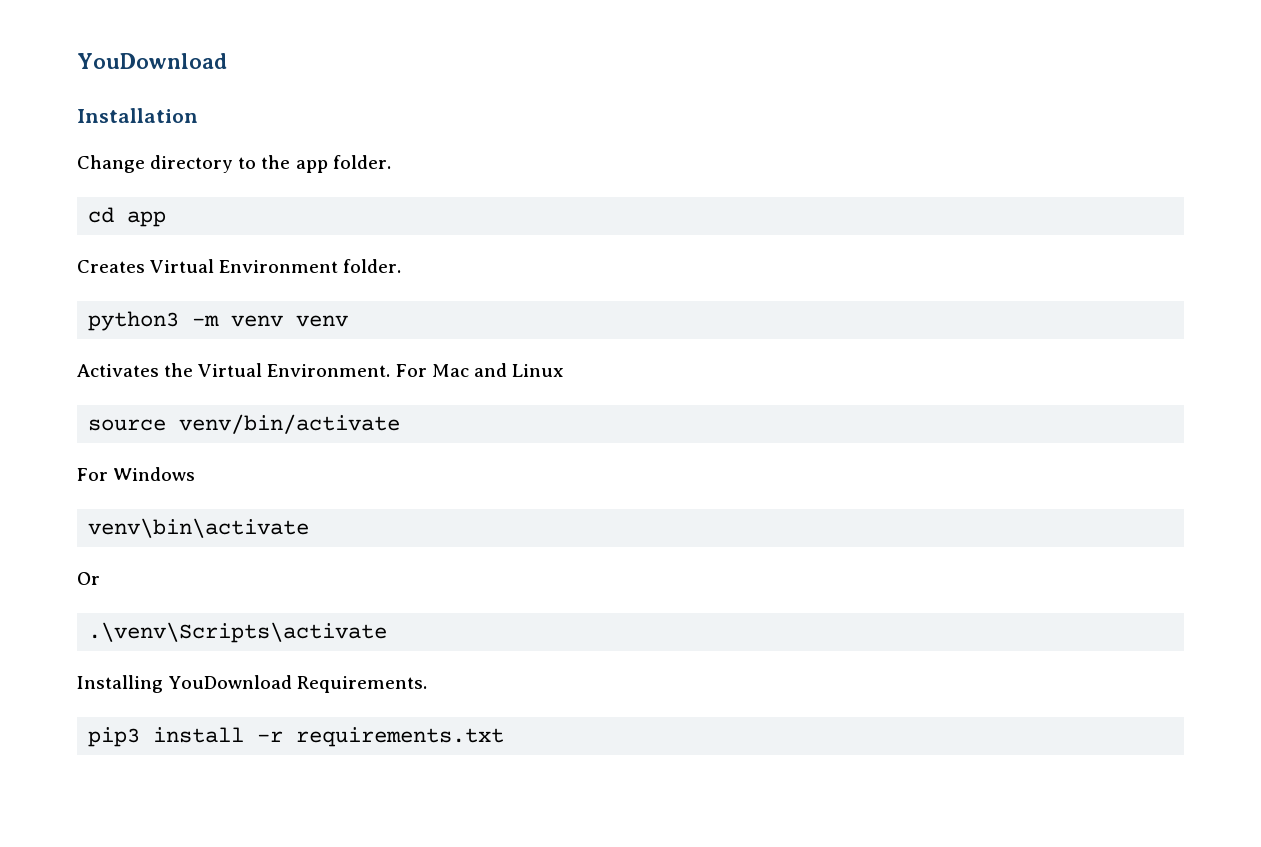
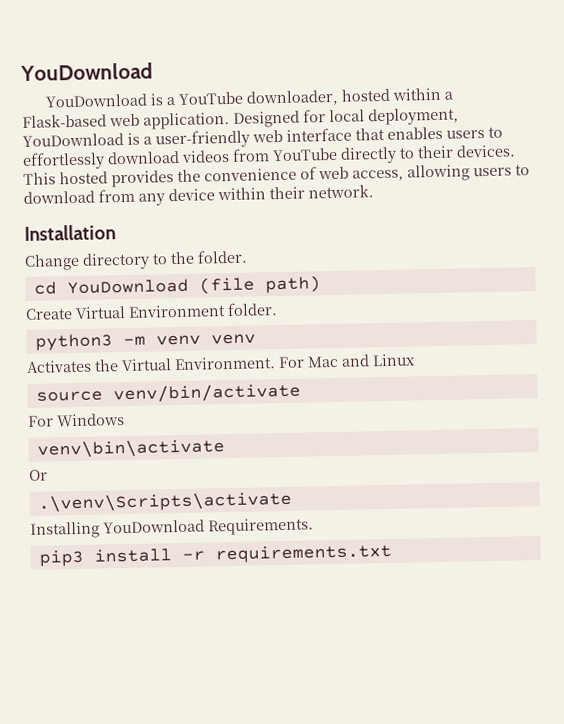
[77,53,227,69] YouDownload -> [20,62,153,82] [45,87,454,108] [22,107,459,130] [22,126,503,149] [22,144,516,170] [23,164,530,188] [23,184,374,206] YouDownload // YouDownload is a YouTube downloader, hosted within a Flask-based web application. Designed for local deployment, YouDownload is a user-friendly web interface that enables users to effortlessly download videos from YouTube directly to their devices. This hosted provides the convenience of web access, allowing users to download from any device within their network.
[295,160,328,173] app -> (195, 258) none
[127,211,167,227] [77,260,145,273] app // Creates -> [66,275,321,295] [25,308,73,320] YouDownload (file path) // Create

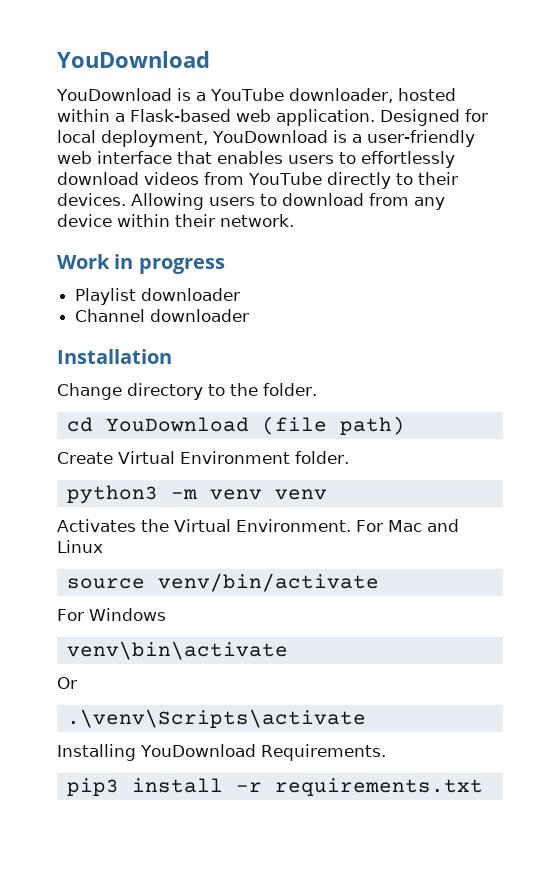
[23,164,470,188] This hosted provides the convenience of web access, allowing -> [131,193,204,210] Allowing
(374, 191) none -> [57,254,225,274] [75,288,241,305] [75,309,250,322] // Work in progress // Playlist downloader // Channel downloader

